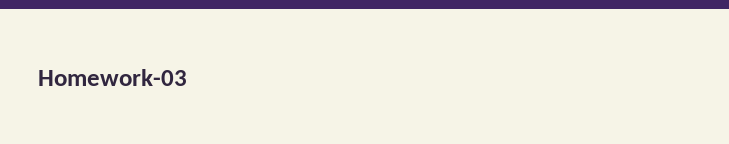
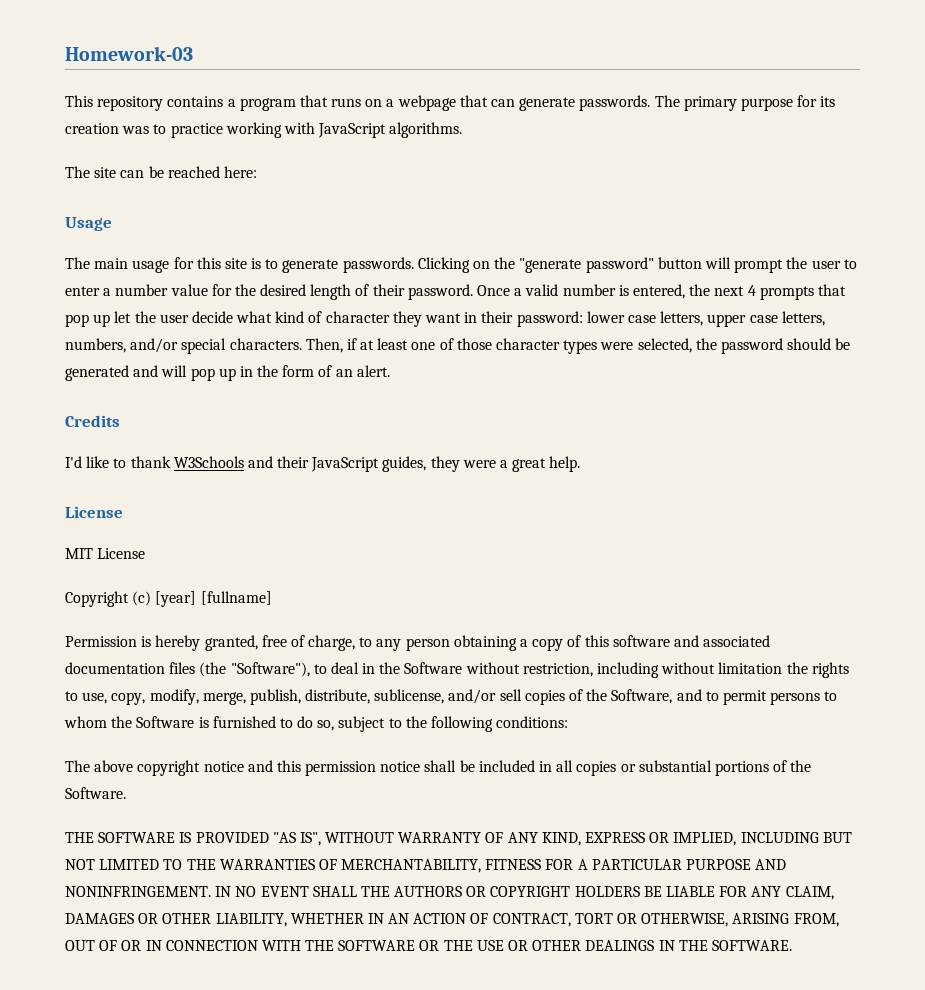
(187, 77) none -> [65,95,836,111] [65,122,463,138] [65,166,257,178] [65,217,112,231] [65,257,857,273] [65,284,846,300] [65,311,825,327] [65,338,851,354] [65,365,390,381] [65,415,120,427] [65,456,581,472] [65,506,123,518] [65,548,146,559] [65,591,272,607] [65,635,771,651] [65,662,849,678] [65,689,838,705] [64,716,569,732] [65,760,812,776] [65,787,126,799] [65,832,852,846] [65,859,787,873] [65,886,834,900] [65,913,839,927] [65,940,792,951] // This repository contains a program that runs on a webpage that can generate passwords. The primary purpose for its creation was to practice working with JavaScript algorithms. // The site can be reached here: // Usage // The main usage for this site is to generate passwords. Clicking on the "generate password" button will prompt the user to enter a number value for the desired length of their password. Once a valid number is entered, the next 4 prompts that pop up let the user decide what kind of character they want in their password: lower case letters, upper case letters, numbers, and/or special characters. Then, if at least one of those character types were selected, the password should be generated and will pop up in the form of an alert. // Credits // I'd like to thank W3Schools and their JavaScript guides, they were a great help. // License // MIT License // Copyright (c) [year] [fullname] // Permission is hereby granted, free of charge, to any person obtaining a copy of this software and associated documentation files (the "Software"), to deal in the Software without restriction, including without limitation the rights to use, copy, modify, merge, publish, distribute, sublicense, and/or sell copies of the Software, and to permit persons to whom the Software is furnished to do so, subject to the following conditions: // The above copyright notice and this permission notice shall be included in all copies or substantial portions of the Software. // THE SOFTWARE IS PROVIDED "AS IS", WITHOUT WARRANTY OF ANY KIND, EXPRESS OR IMPLIED, INCLUDING BUT NOT LIMITED TO THE WARRANTIES OF MERCHANTABILITY, FITNESS FOR A PARTICULAR PURPOSE AND NONINFRINGEMENT. IN NO EVENT SHALL THE AUTHORS OR COPYRIGHT HOLDERS BE LIABLE FOR ANY CLAIM, DAMAGES OR OTHER LIABILITY, WHETHER IN AN ACTION OF CONTRACT, TORT OR OTHERWISE, ARISING FROM, OUT OF OR IN CONNECTION WITH THE SOFTWARE OR THE USE OR OTHER DEALINGS IN THE SOFTWARE.

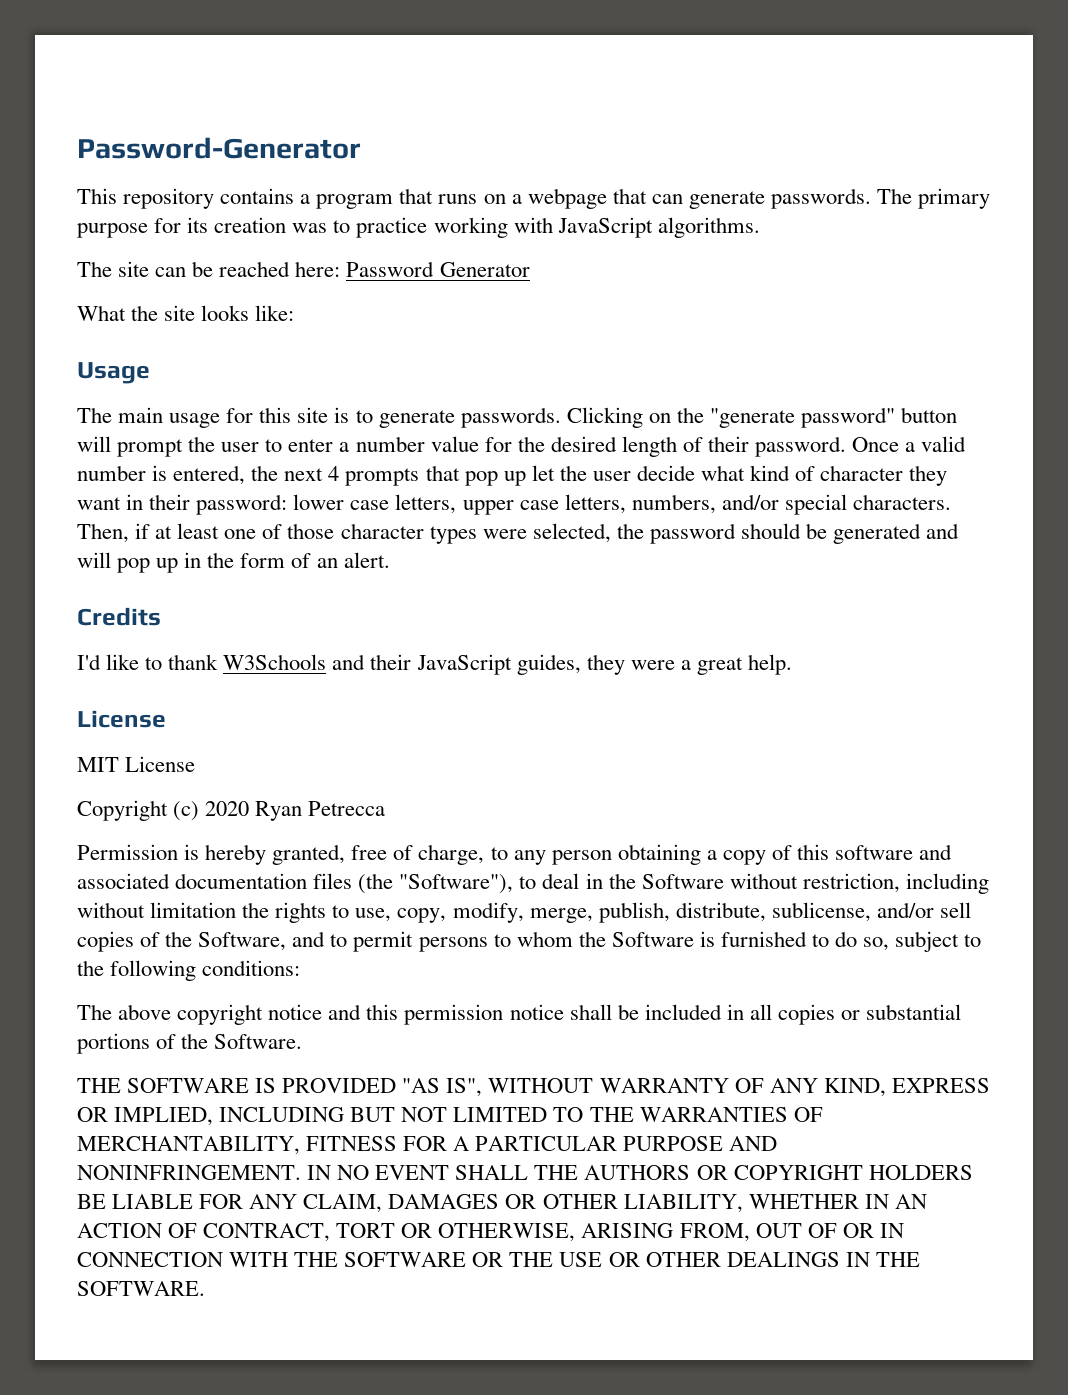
[65,46,193,61] Homework-03 -> [77,137,361,159] Password-Generator
(257, 172) none -> [346,261,530,277] [77,305,295,321] Password Generator // What the site looks like:
[155,591,272,607] [year] [fullname] -> [205,801,386,821] 2020 Ryan Petrecca

